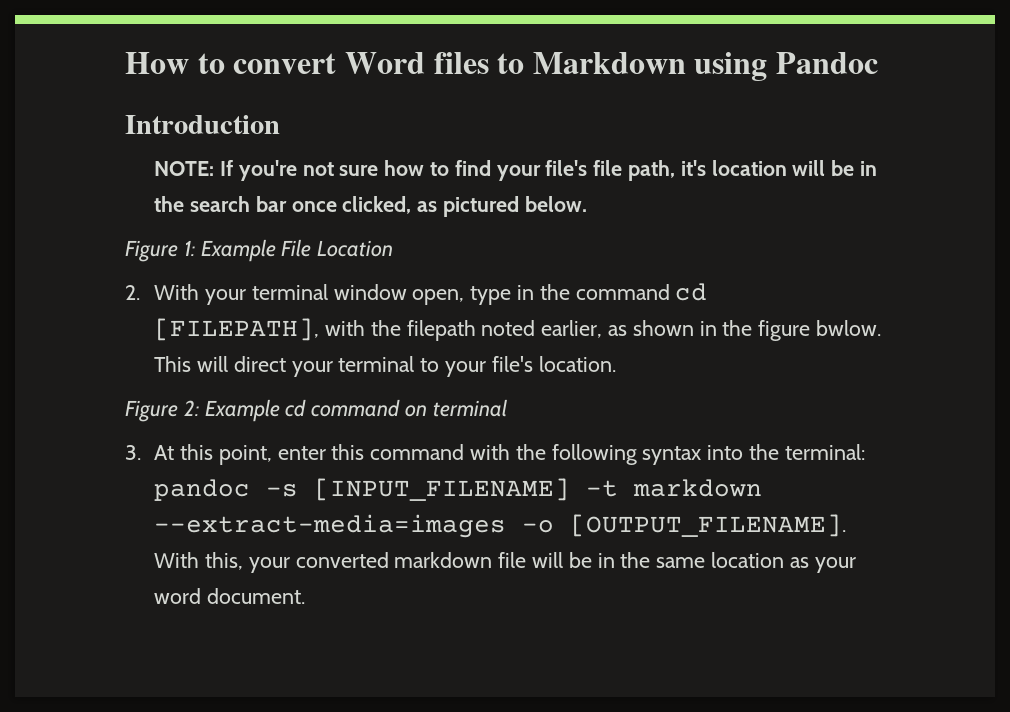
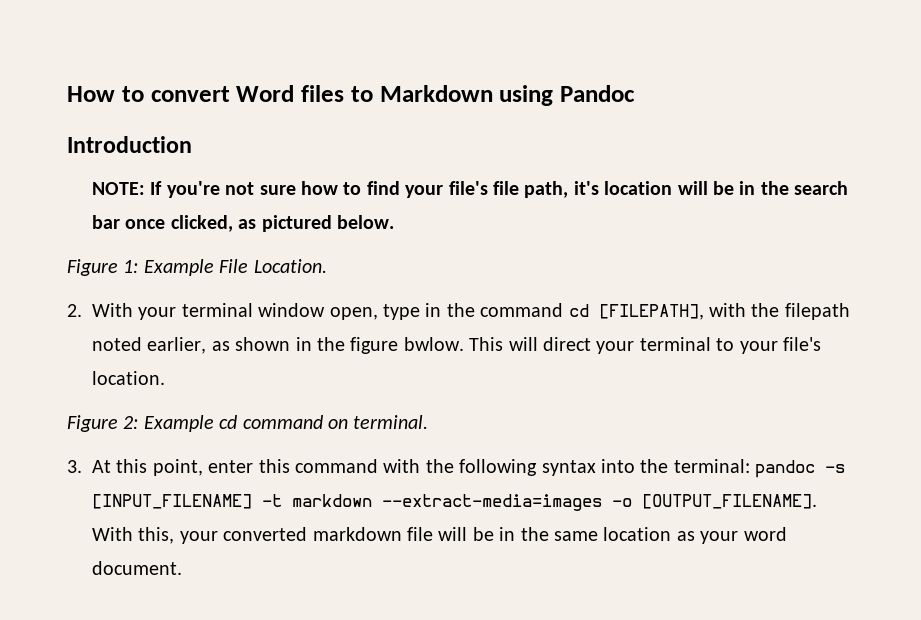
[317,240,394,257] Location -> [253,259,327,273] Location.
[432,399,507,417] terminal -> [353,415,429,429] terminal.

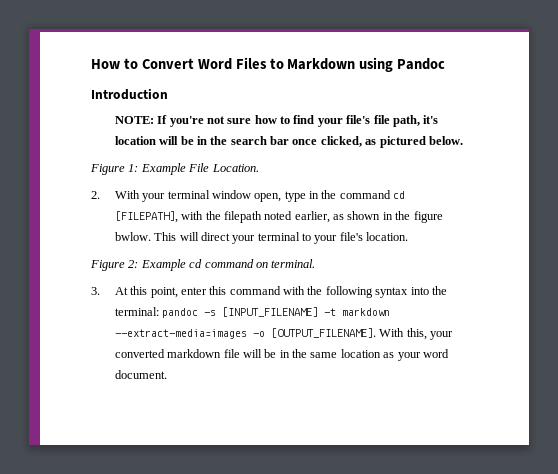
[150,85,344,102] convert Word files -> [141,57,267,70] Convert Word Files

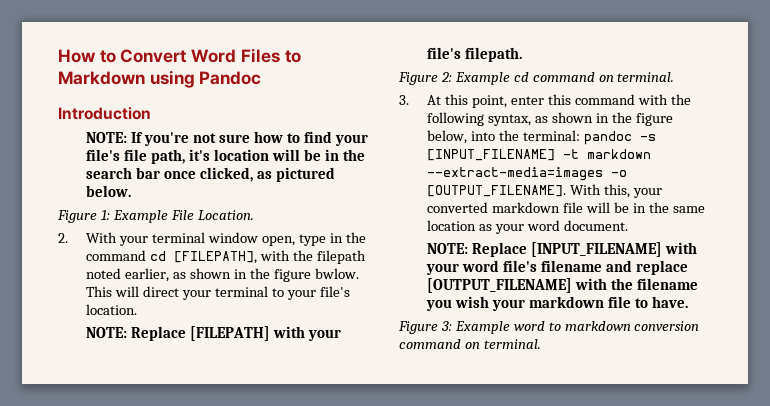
(409, 236) none -> [86,326,342,341] [427,47,523,62] // NOTE: Replace [FILEPATH] with your file's filepath.
[375,287,409,298] syntax -> [488,112,673,126] [427,130,468,144] syntax, as shown in the figure below,
(167, 374) none -> [427,242,698,257] [426,260,689,275] [427,278,699,293] [426,296,688,311] [398,321,700,334] [399,339,541,349] // NOTE: Replace [INPUT_FILENAME] with your word file's filename and replace [OUTPUT_FILENAME] with the filename you wish your markdown file to have. // Figure 3: Example word to markdown conversion command on terminal.

